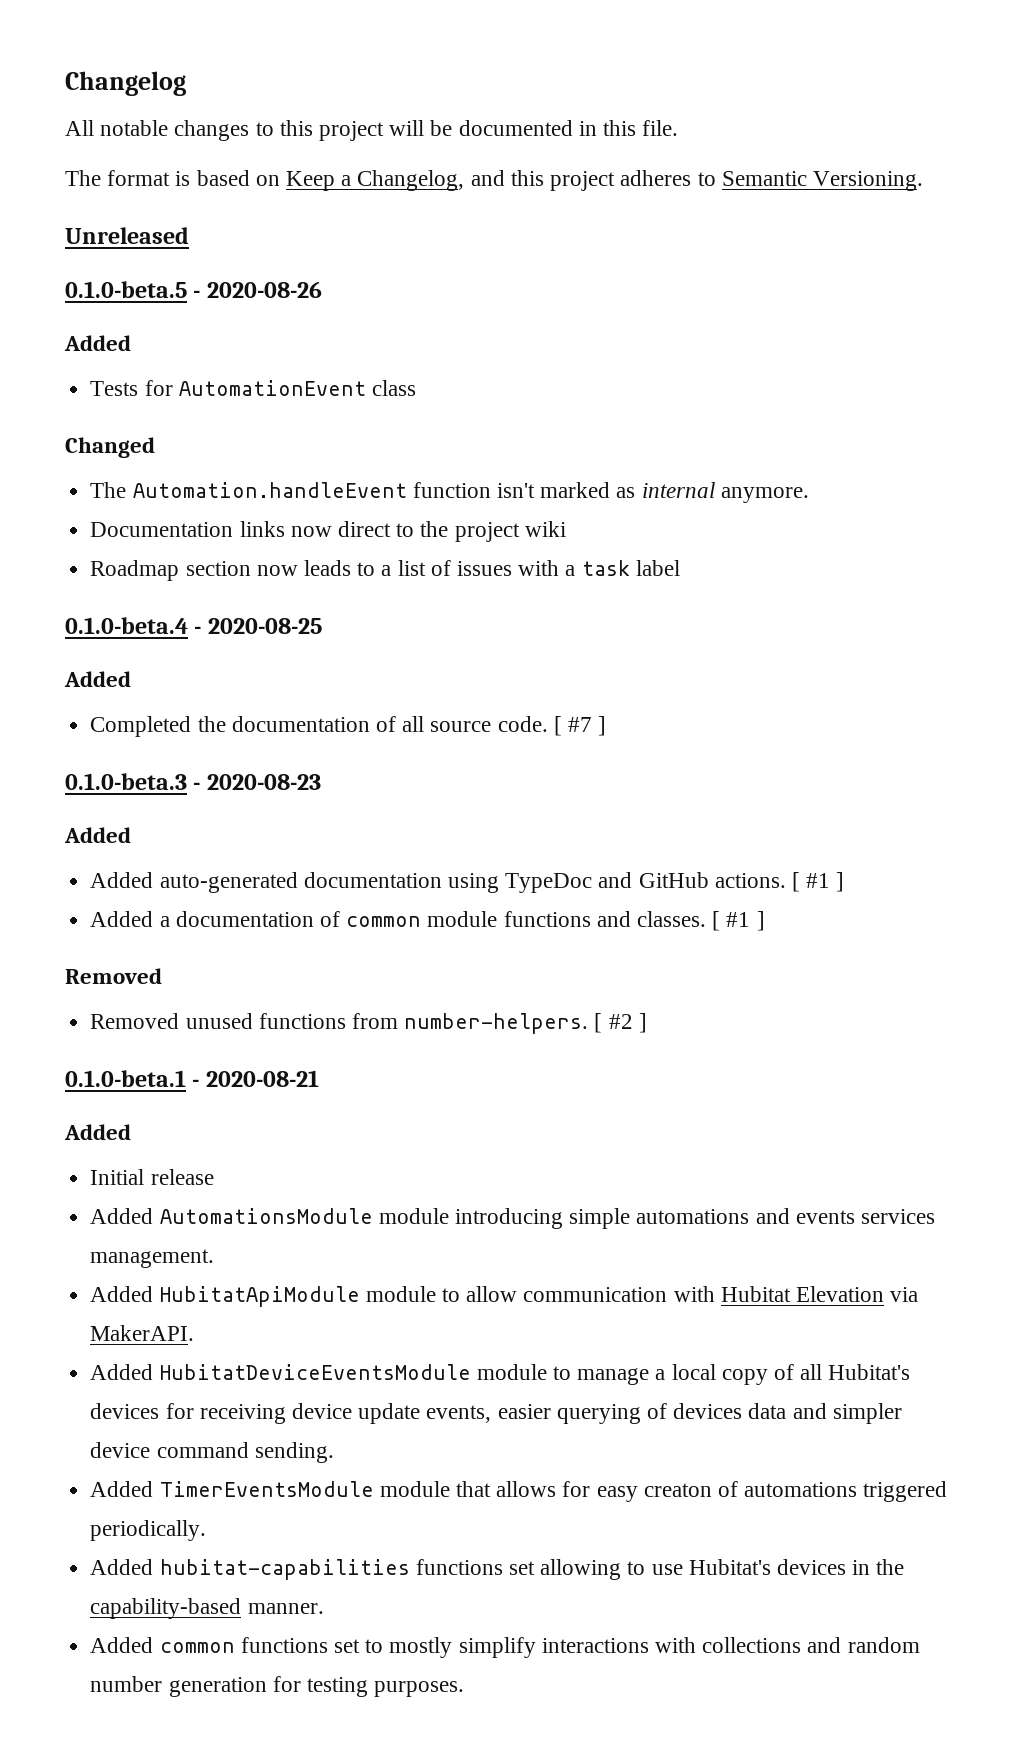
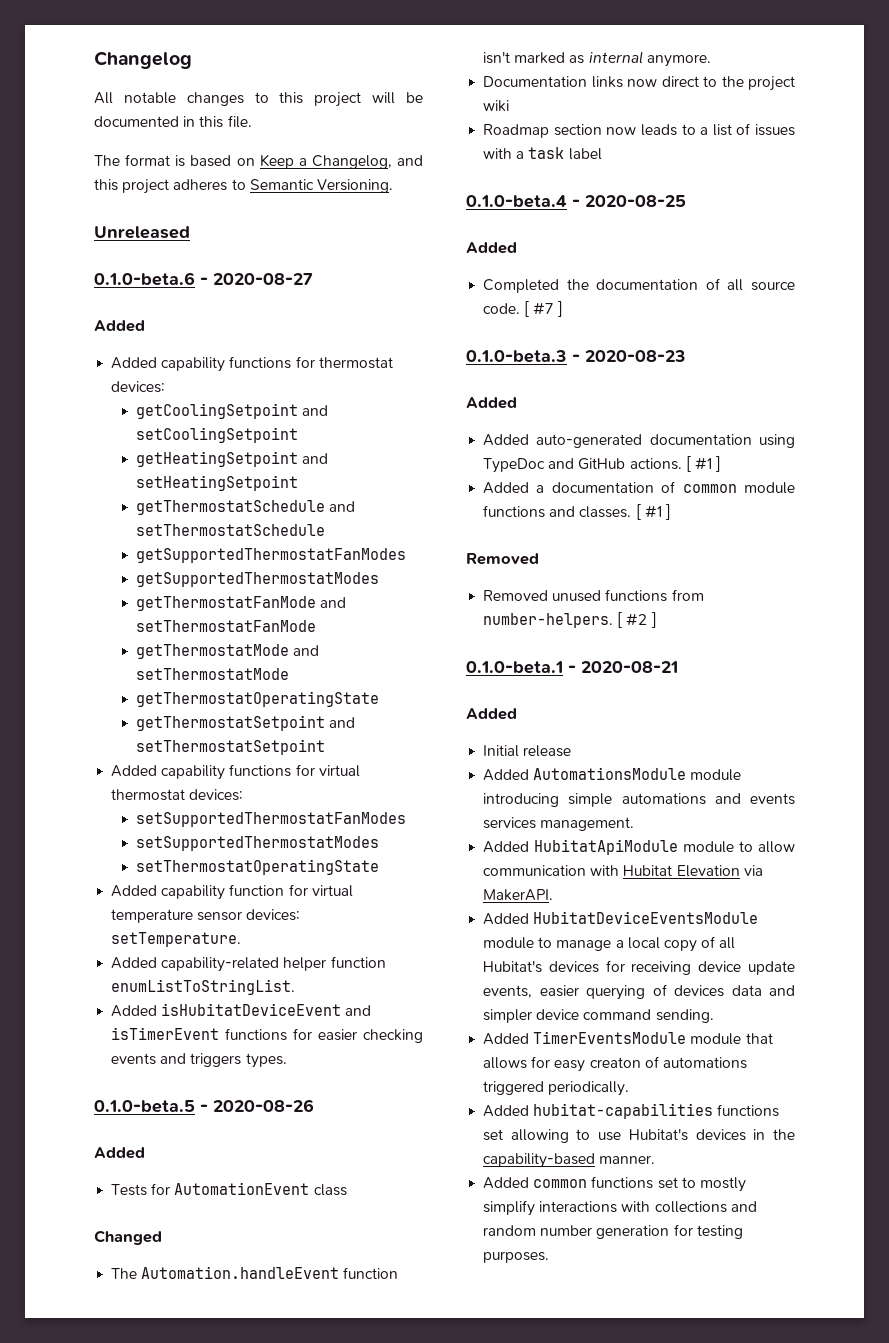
(189, 235) none -> [94,272,313,286] [94,320,145,332] [111,356,393,372] [111,381,166,393] [135,403,328,419] [135,427,298,443] [135,451,328,467] [135,475,298,491] [135,500,355,515] [135,524,325,536] [135,548,406,563] [135,572,379,587] [135,596,346,611] [135,620,316,632] [135,644,319,659] [135,668,289,680] [135,691,379,707] [135,715,355,731] [135,739,325,755] [111,764,360,780] [111,789,244,801] [135,812,406,827] [135,836,379,851] [135,859,379,875] [111,884,353,900] [111,909,301,923] [111,932,242,947] [111,956,386,972] [111,979,296,995] [111,1003,372,1017] [111,1027,423,1043] [111,1053,287,1068] // 0.1.0-beta.6 - 2020-08-27 // Added // Added capability functions for thermostat devices: // getCoolingSetpoint and setCoolingSetpoint // getHeatingSetpoint and setHeatingSetpoint // getThermostatSchedule and setThermostatSchedule // getSupportedThermostatFanModes // getSupportedThermostatModes // getThermostatFanMode and setThermostatFanMode // getThermostatMode and setThermostatMode // getThermostatOperatingState // getThermostatSetpoint and setThermostatSetpoint // Added capability functions for virtual thermostat devices: // setSupportedThermostatFanModes // setSupportedThermostatModes // setThermostatOperatingState // Added capability function for virtual temperature sensor devices: setTemperature. // Added capability-related helper function enumListToStringList. // Added isHubitatDeviceEvent and isTimerEvent functions for easier checking events and triggers types.

